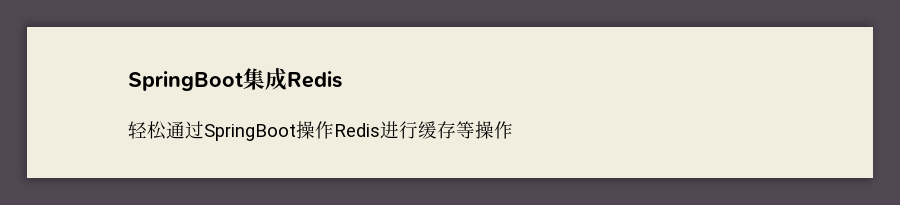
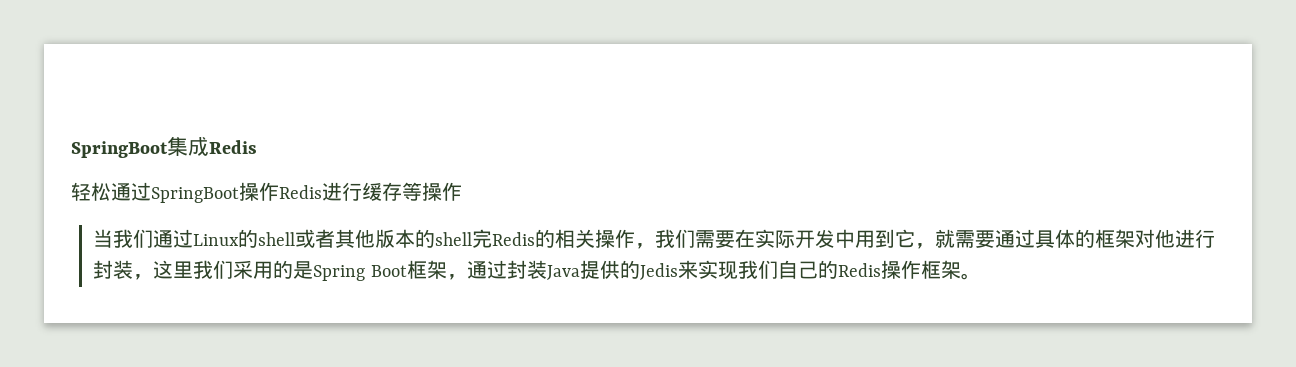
(513, 130) none -> [93,229,1216,249] [93,260,981,281] // 当我们通过Linux的shell或者其他版本的shell完Redis的相关操作，我们需要在实际开发中用到它，就需要通过具体的框架对他进行封装，这里我们采用的是Spring Boot框架，通过封装Java提供的Jedis来实现我们自己的Redis操作框架。

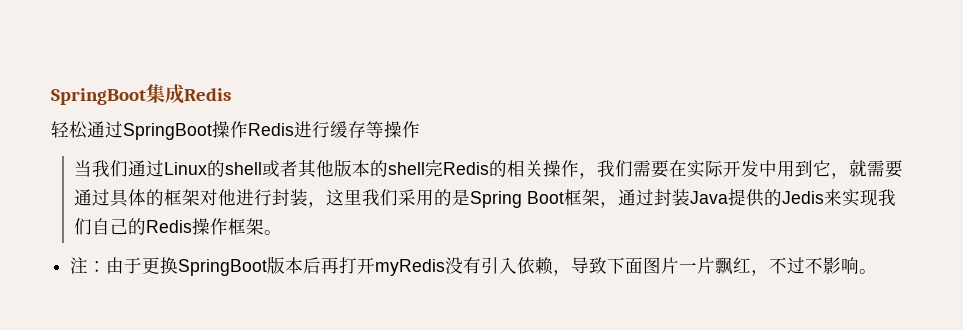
(981, 276) none -> [70,256,878,276] // 注：由于更换SpringBoot版本后再打开myRedis没有引入依赖，导致下面图片一片飘红，不过不影响。

